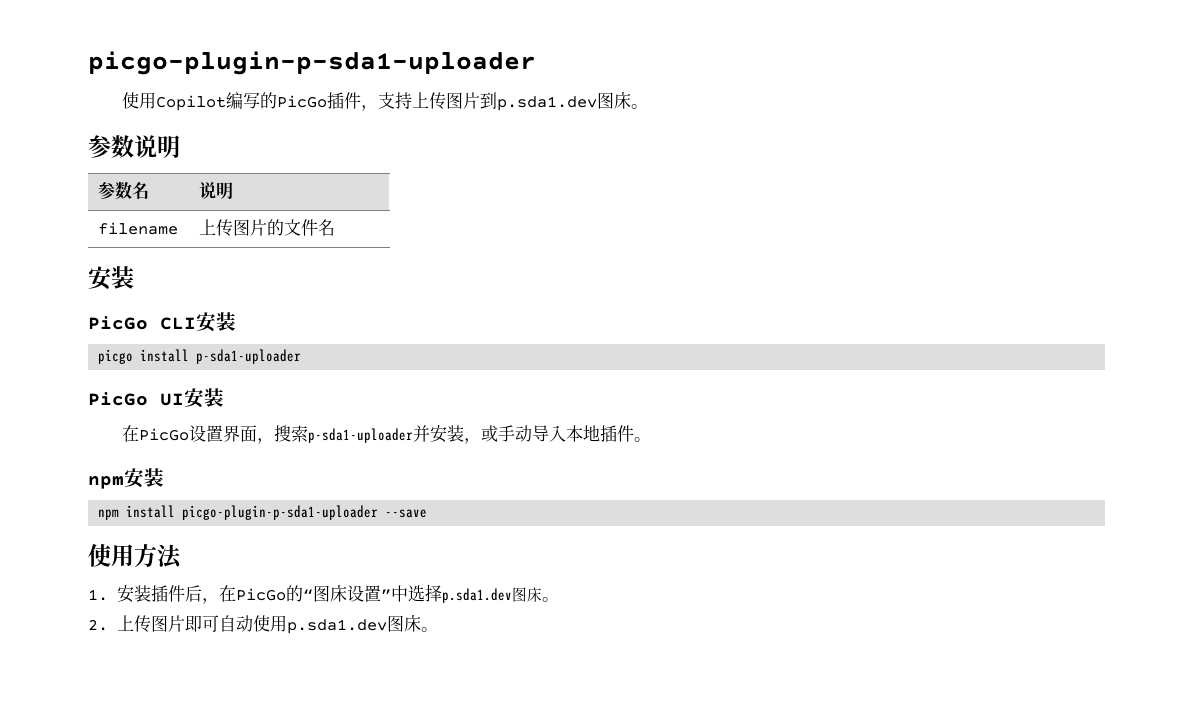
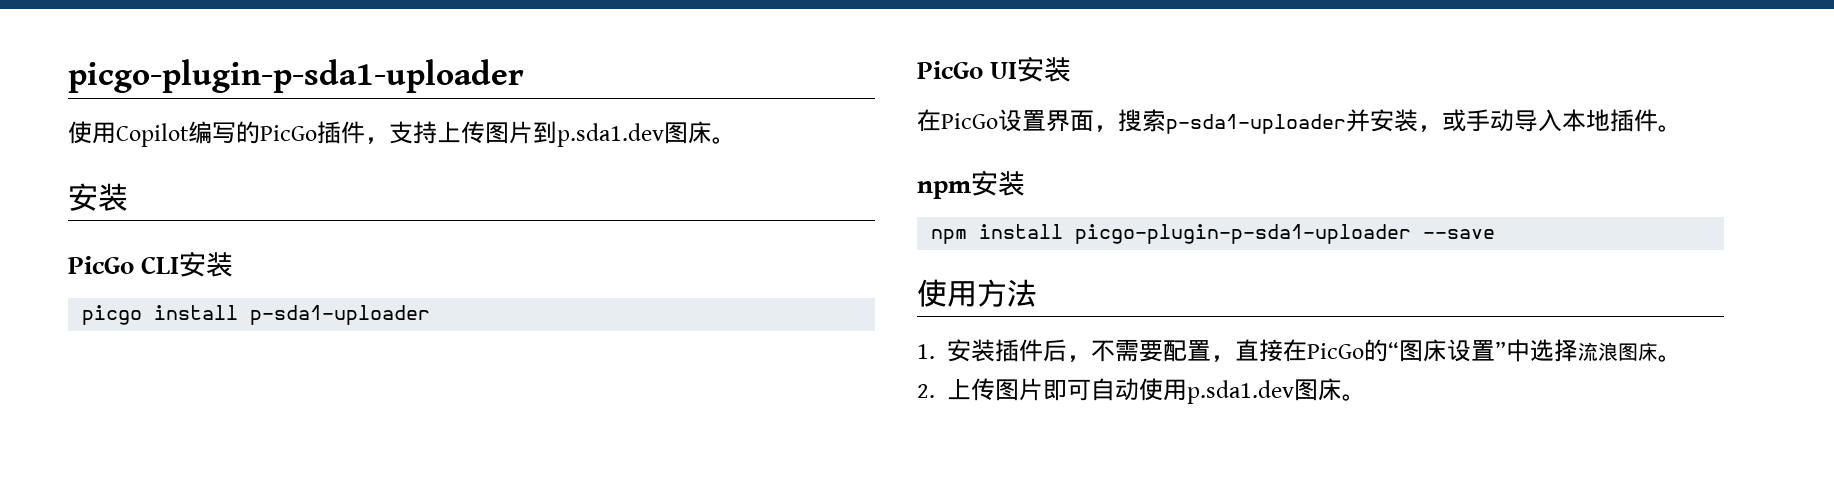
[88,135,180,158] [98,181,150,200] [199,182,234,199] [98,222,179,235] [199,219,336,237] // 参数说明 // 参数名 | 说明 // filename | 上传图片的文件名 -> (736, 140) none
(219, 601) none -> [1091,339,1283,362] 不需要配置，直接
[441,588,512,603] p.sda1.dev -> [1578,342,1618,361] 流浪

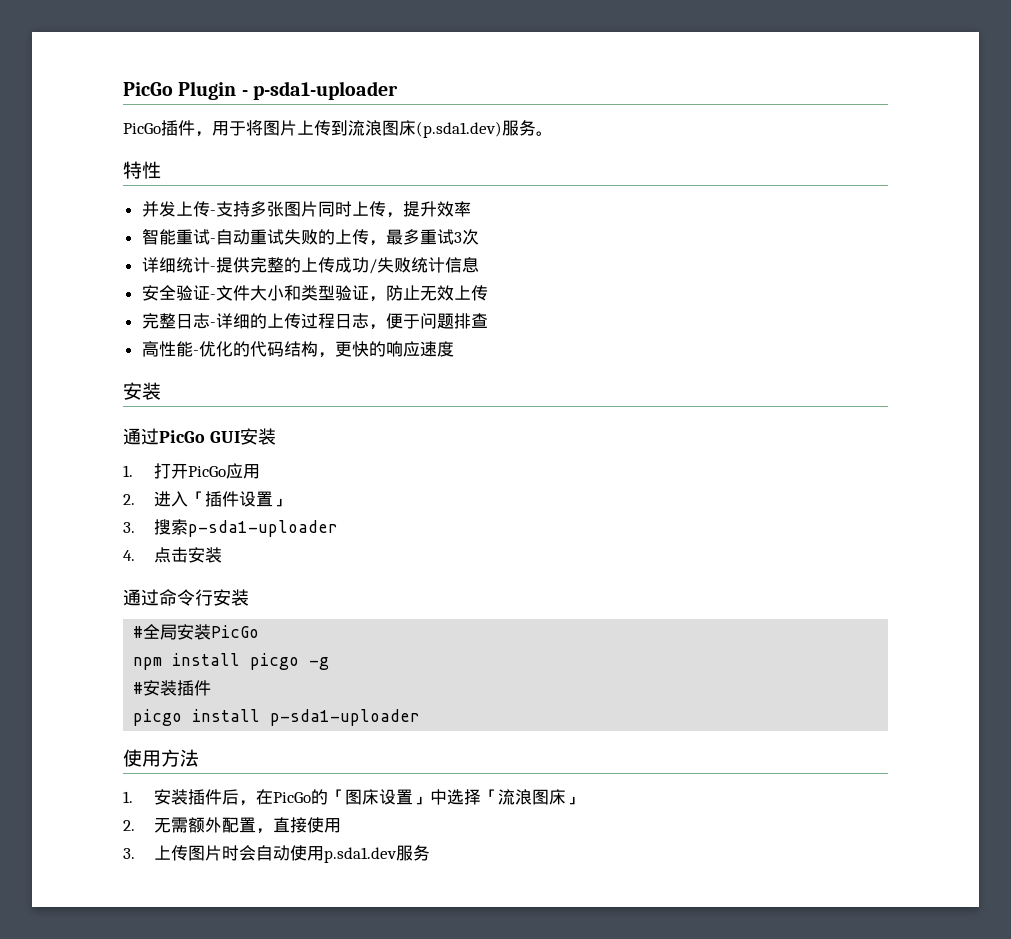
[68,59,524,93] [68,121,736,147] [68,183,128,211] [68,251,234,277] [82,305,431,325] [917,56,1072,82] [917,109,1682,134] [917,170,1025,199] [931,224,1496,244] picgo-plugin-p-sda1-uploader // 使用Copilot编写的PicGo插件，支持上传图片到p.sda1.dev图床。 // 安装 // PicGo CLI安装 // picgo install p-sda1-uploader // PicGo UI安装 // 在PicGo设置界面，搜索p-sda1-uploader并安装，或手动导入本地插件。 // npm安装 // npm install picgo-plugin-p-sda1-uploader --save -> [123,81,398,100] [123,120,553,138] [123,161,161,179] [141,201,471,218] [141,228,479,246] [141,257,479,274] [141,285,488,302] [141,313,488,330] [141,341,454,358] [123,382,161,400] [123,428,276,445] [123,463,261,479] [123,491,291,507] [123,519,339,537] [123,547,223,563] [123,589,249,606] [133,624,260,640] [133,653,330,670] [133,680,212,696] [133,709,421,726] PicGo Plugin - p-sda1-uploader // PicGo插件，用于将图片上传到流浪图床(p.sda1.dev)服务。 // 特性 // 并发上传-支持多张图片同时上传，提升效率 // 智能重试-自动重试失败的上传，最多重试3次 // 详细统计-提供完整的上传成功/失败统计信息 // 安全验证-文件大小和类型验证，防止无效上传 // 完整日志-详细的上传过程日志，便于问题排查 // 高性能-优化的代码结构，更快的响应速度 // 安装 // 通过PicGo GUI安装 // 1.打开PicGo应用 // 2.进入「插件设置」 // 3.搜索p-sda1-uploader // 4.点击安装 // 通过命令行安装 // #全局安装PicGo // npm install picgo -g // #安装插件 // picgo install p-sda1-uploader
[1091,339,1682,362] [917,378,1091,401] 不需要配置，直接在PicGo的“图床设置”中选择流浪图床。 // 2.上传图片即可 -> [256,789,584,805] [123,817,342,834] [123,845,257,861] 在PicGo的「图床设置」中选择「流浪图床」 // 2.无需额外配置，直接使用 // 3.上传图片时会
[1294,378,1366,401] 图床。 -> [396,845,431,861] 服务

